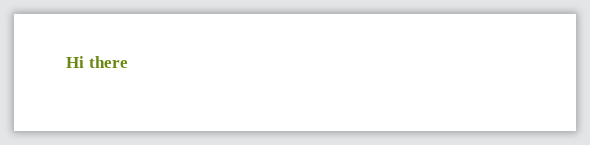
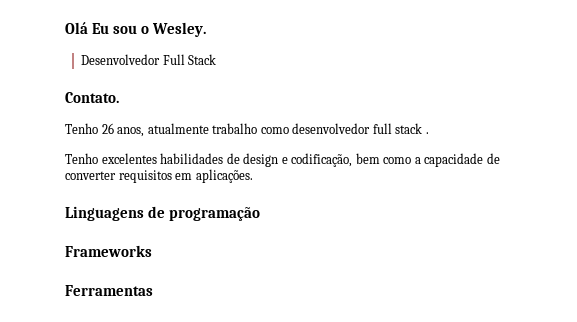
[66,56,128,68] Hi there -> [65,22,206,37] [81,54,217,65] [65,92,119,103] [65,123,429,137] [65,153,500,167] [65,169,253,183] [65,206,260,221] [65,245,152,257] [65,285,153,296] Olá Eu sou o Wesley. // Desenvolvedor Full Stack // Contato. // Tenho 26 anos, atualmente trabalho como desenvolvedor full stack . // Tenho excelentes habilidades de design e codificação, bem como a capacidade de converter requisitos em aplicações. // Linguagens de programação // Frameworks // Ferramentas

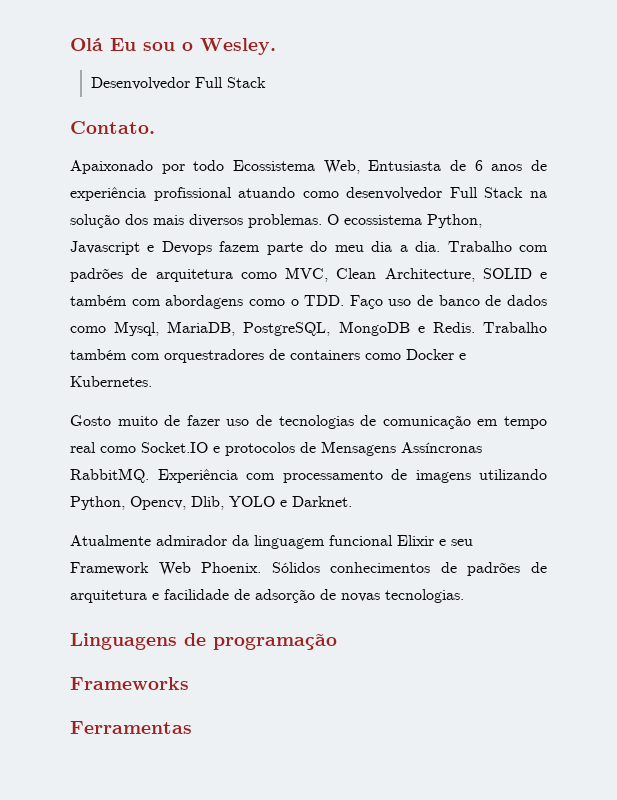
[65,123,429,137] [65,153,500,167] [65,169,253,183] Tenho 26 anos, atualmente trabalho como desenvolvedor full stack . // Tenho excelentes habilidades de design e codificação, bem como a capacidade de converter requisitos em aplicações. -> [70,160,547,174] [70,187,547,201] [70,214,482,228] [70,241,548,255] [70,267,547,282] [70,295,547,309] [70,321,548,336] [70,349,466,363] [70,376,152,387] [70,415,547,429] [70,441,482,456] [70,468,547,483] [70,496,352,510] [70,535,473,549] [70,562,547,576] [70,589,464,603] Apaixonado por todo Ecossistema Web, Entusiasta de 6 anos de experiência profissional atuando como desenvolvedor Full Stack na solução dos mais diversos problemas. O ecossistema Python, Javascript e Devops fazem parte do meu dia a dia. Trabalho com padrões de arquitetura como MVC, Clean Architecture, SOLID e também com abordagens como o TDD. Faço uso de banco de dados como Mysql, MariaDB, PostgreSQL, MongoDB e Redis. Trabalho também com orquestradores de containers como Docker e Kubernetes. // Gosto muito de fazer uso de tecnologias de comunicação em tempo real como Socket.IO e protocolos de Mensagens Assíncronas RabbitMQ. Experiência com processamento de imagens utilizando Python, Opencv, Dlib, YOLO e Darknet. // Atualmente admirador da linguagem funcional Elixir e seu Framework Web Phoenix. Sólidos conhecimentos de padrões de arquitetura e facilidade de adsorção de novas tecnologias.

